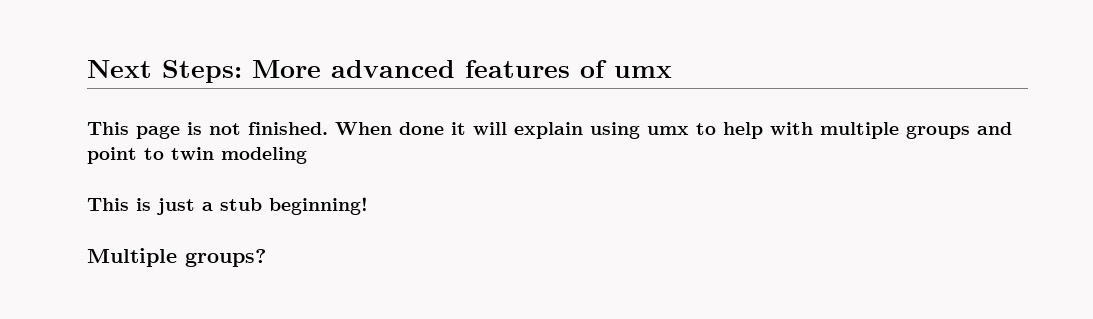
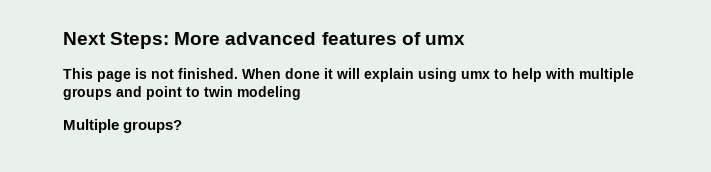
[87,197,368,215] // This is just a stub beginning! -> (301, 93) none

